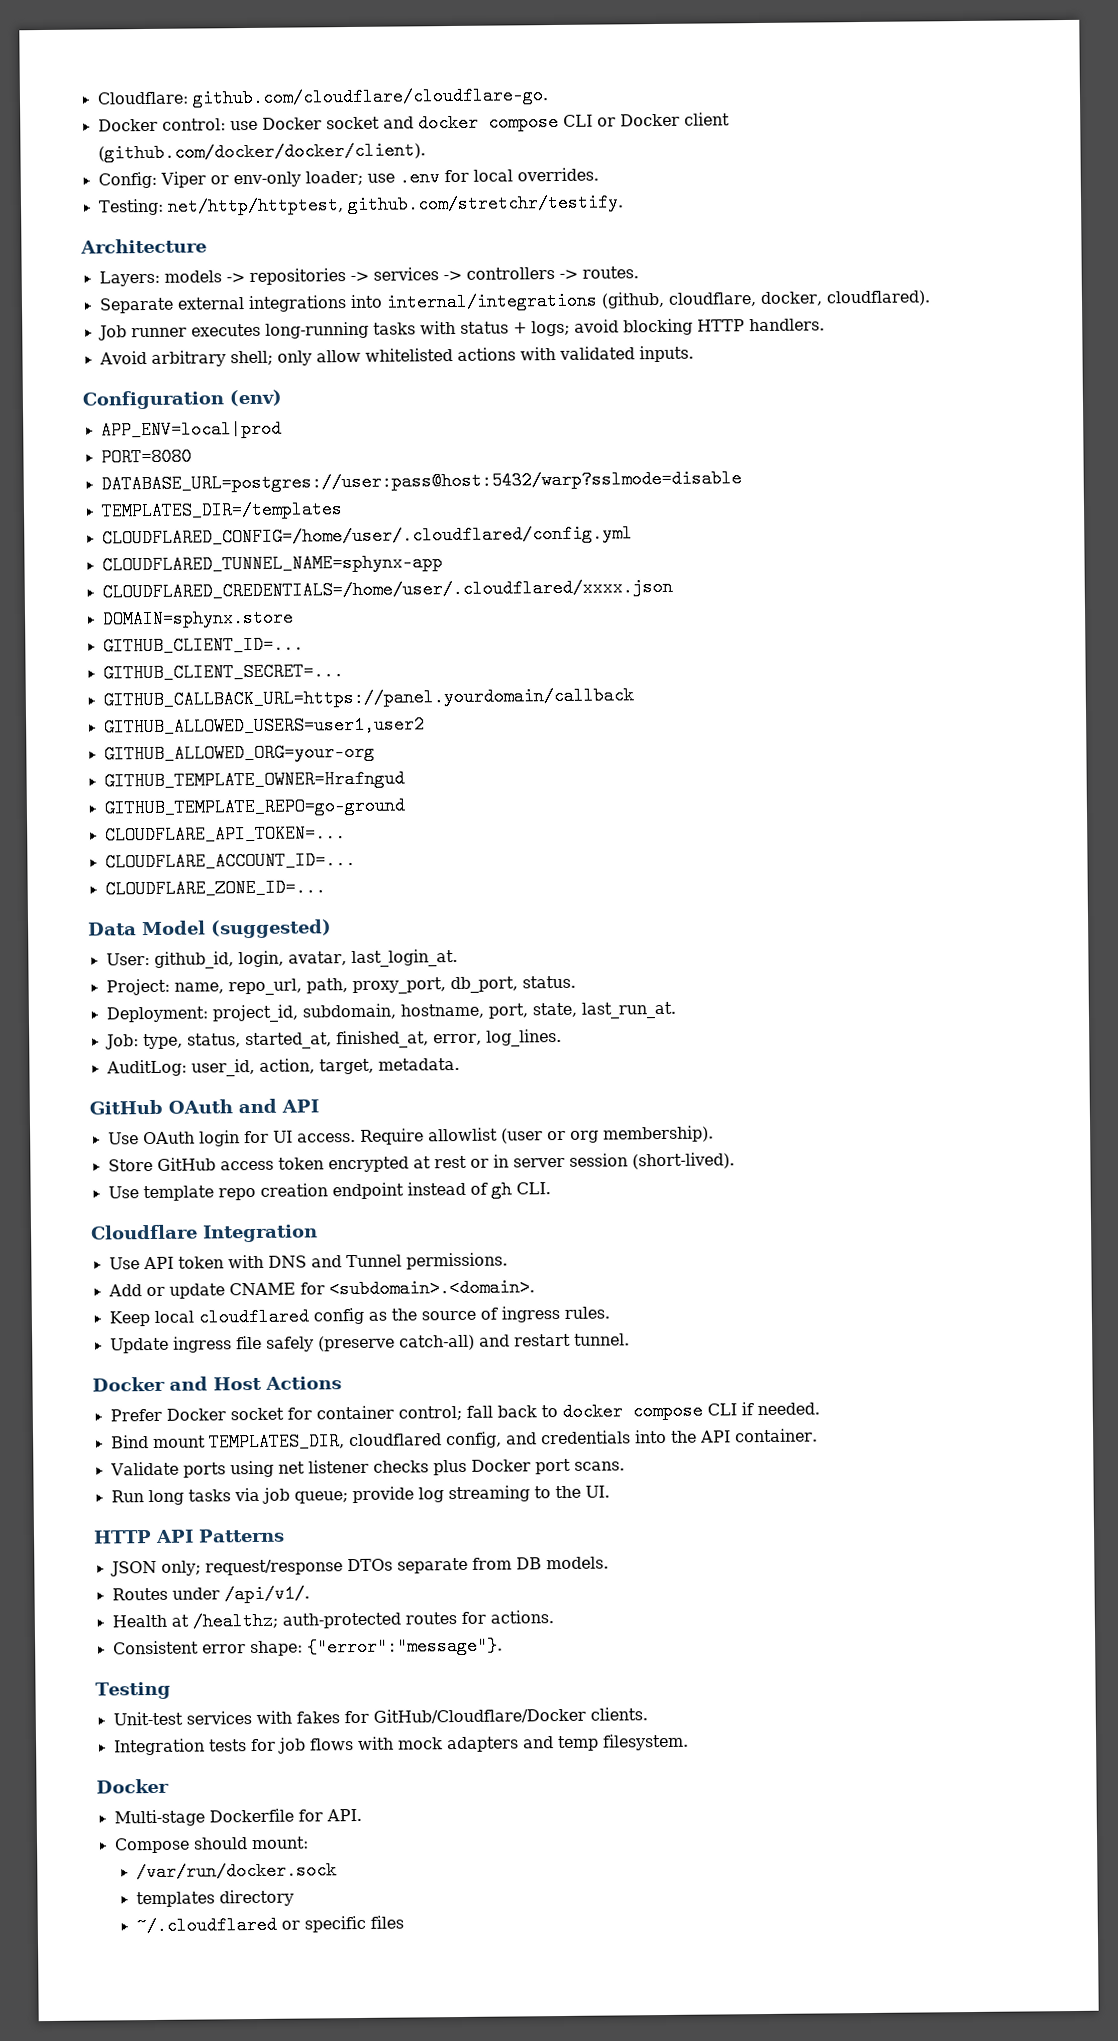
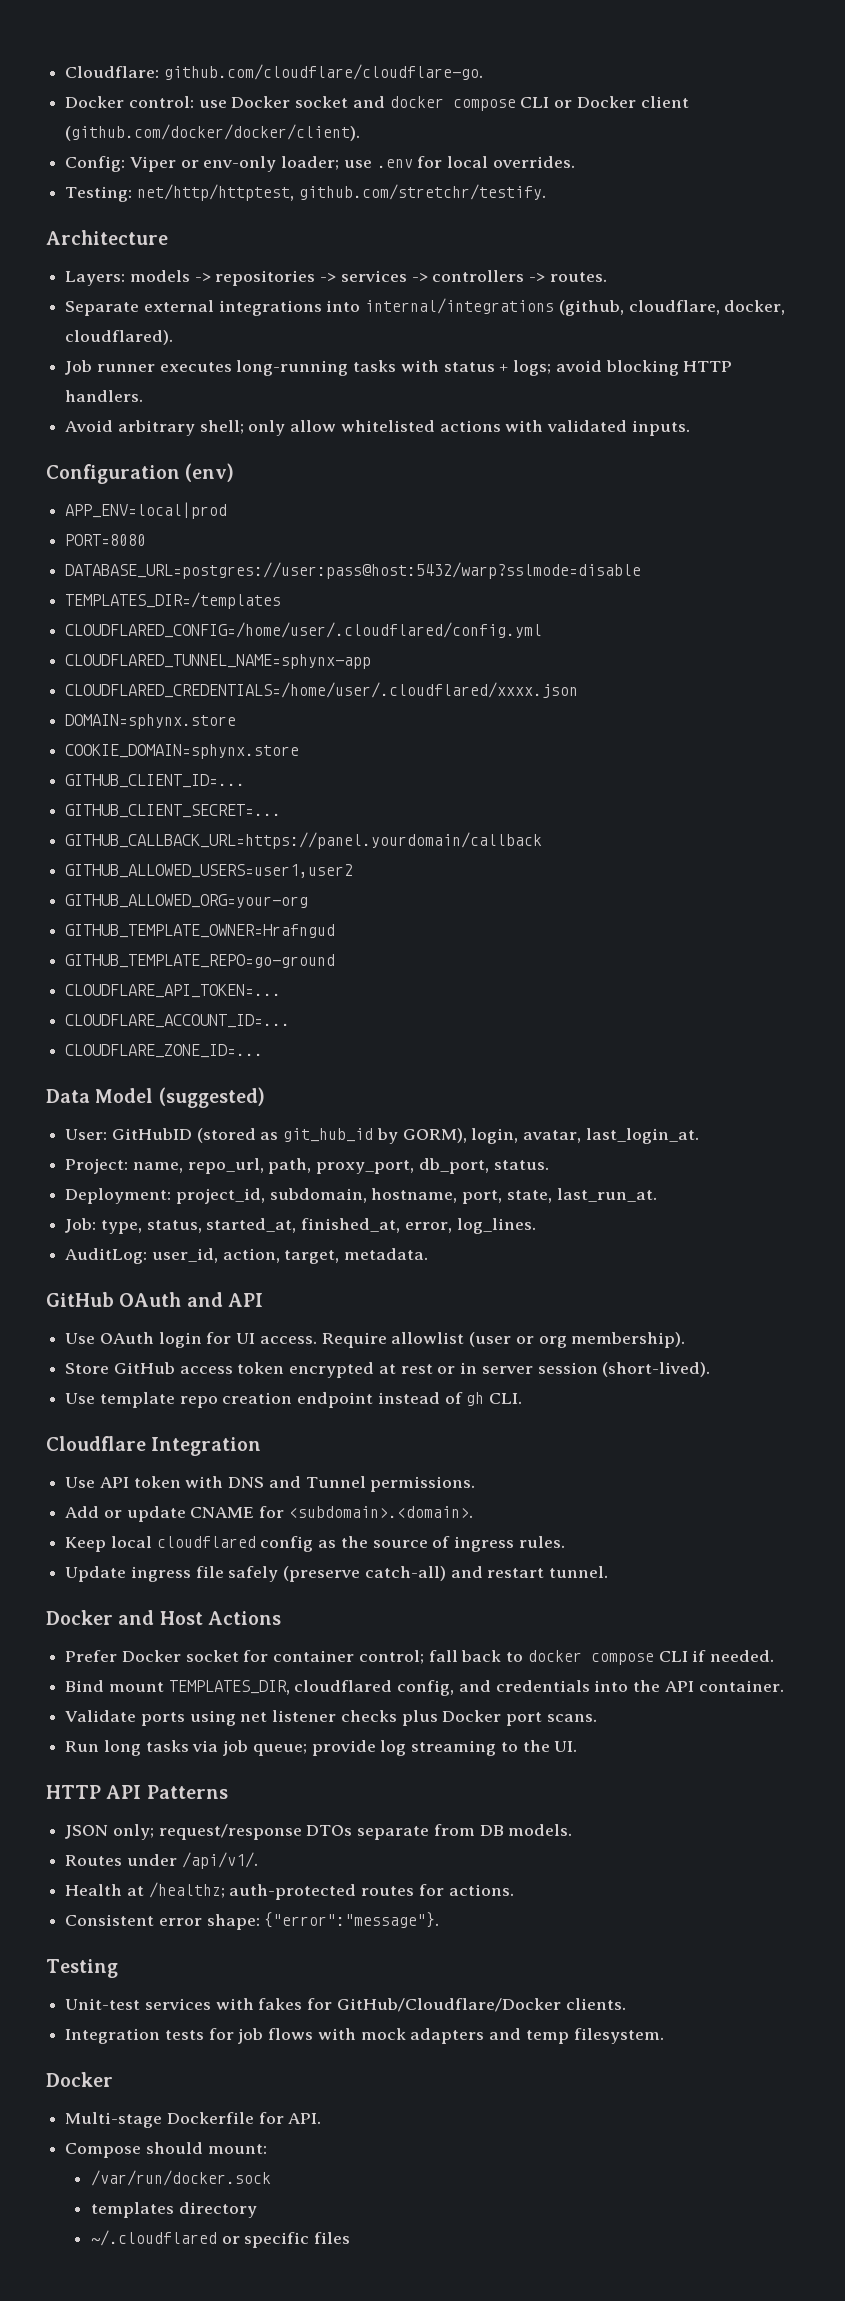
(294, 618) none -> [65,744,300,759] // COOKIE_DOMAIN=sphynx.store
[153,951,234,969] github_id, -> [111,1128,467,1144] GitHubID (stored as git_hub_id by GORM),

